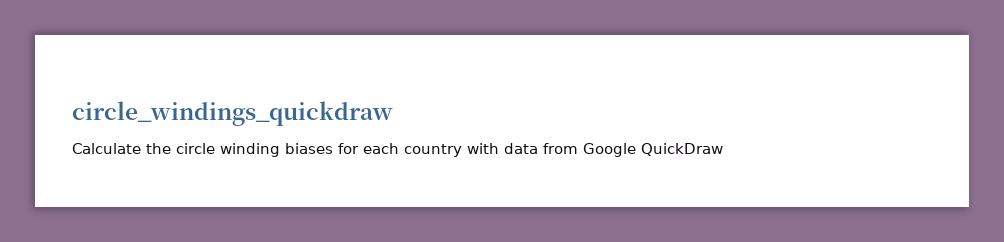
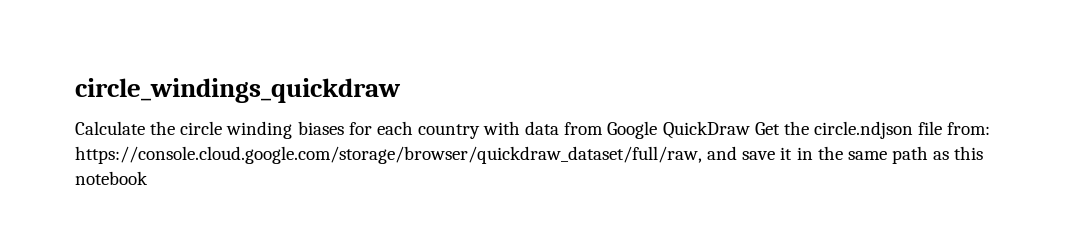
(723, 149) none -> [754,121,991,139] [75,146,984,164] [75,171,148,185] Get the circle.ndjson file from: https://console.cloud.google.com/storage/browser/quickdraw_dataset/full/raw, and save it in the same path as this notebook

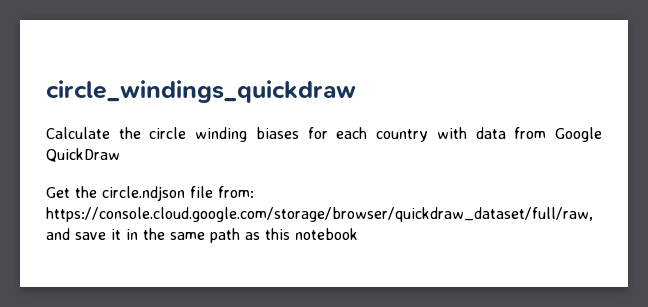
(750, 130) none -> (120, 155) //

